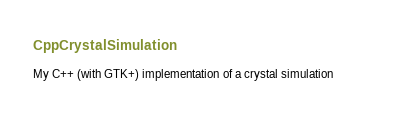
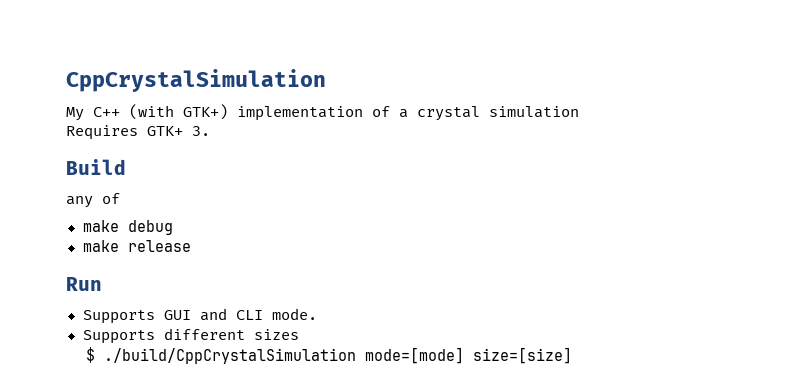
(333, 73) none -> [66,125,210,140] [66,159,126,175] [66,193,120,208] [82,220,173,235] [82,240,191,252] [66,277,102,291] [82,308,317,324] [82,328,299,344] [85,347,572,364] // Requires GTK+ 3. // Build // any of // make debug // make release // Run // Supports GUI and CLI mode. // Supports different sizes // $ ./build/CppCrystalSimulation mode=[mode] size=[size]

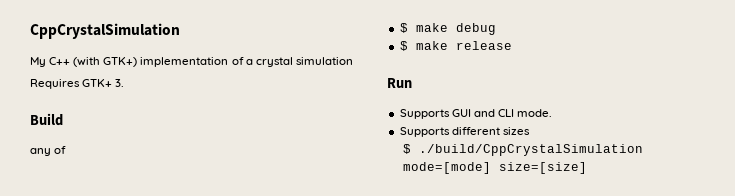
(120, 198) none -> [399,23,408,33] $
(173, 227) none -> [399,41,408,51] $

